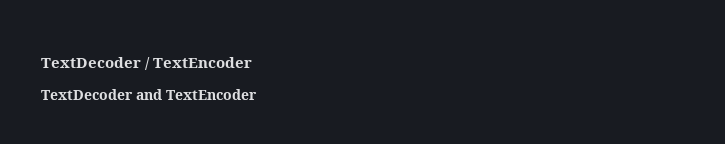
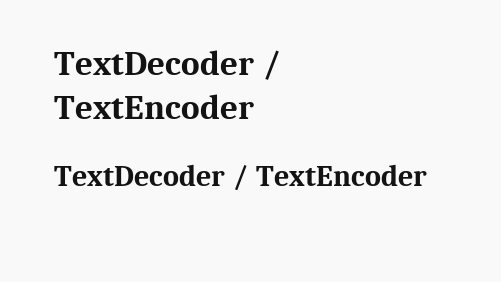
[136,89,162,100] and -> [232,165,248,191] /

